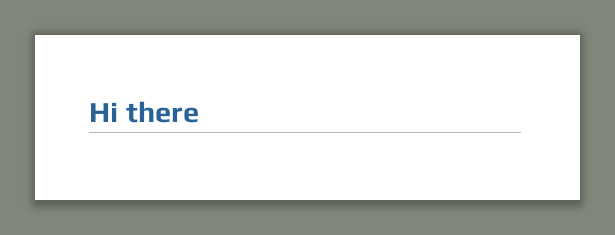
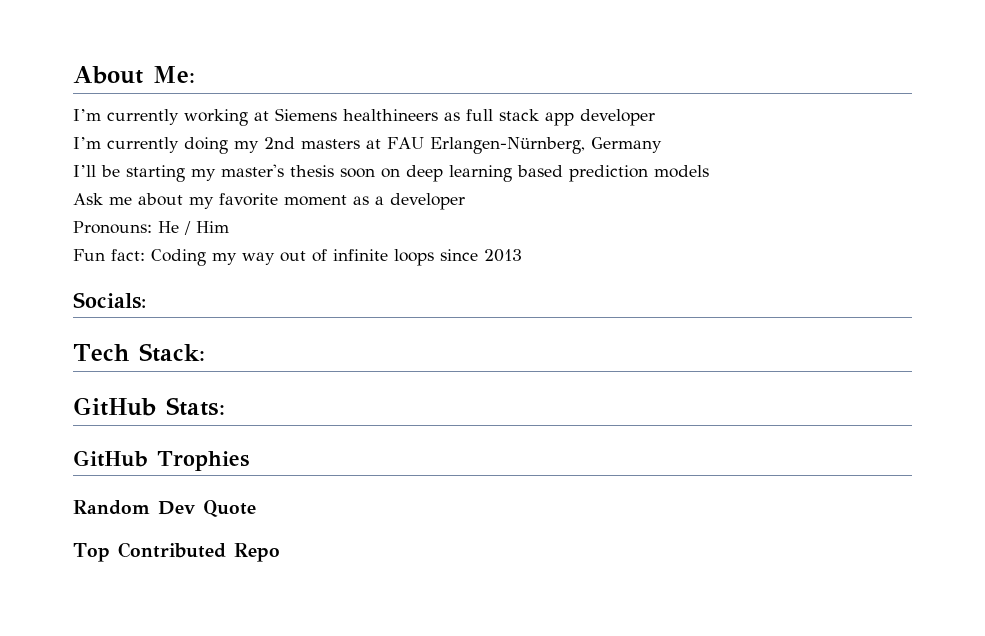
[89,101,199,123] Hi there -> [73,66,195,84] [73,108,655,126] [73,137,662,154] [73,164,709,182] [73,193,465,210] [73,221,229,235] [73,249,522,266] [73,292,146,309] [73,343,205,362] [73,397,225,416] [73,450,249,471] [73,500,256,517] [73,542,280,562] About Me: // I’m currently working at Siemens healthineers as full stack app developer // I’m currently doing my 2nd masters at FAU Erlangen-Nürnberg, Germany // I’ll be starting my master's thesis soon on deep learning based prediction models // Ask me about my favorite moment as a developer // Pronouns: He / Him // Fun fact: Coding my way out of infinite loops since 2013 // Socials: // Tech Stack: // GitHub Stats: // GitHub Trophies // Random Dev Quote // Top Contributed Repo

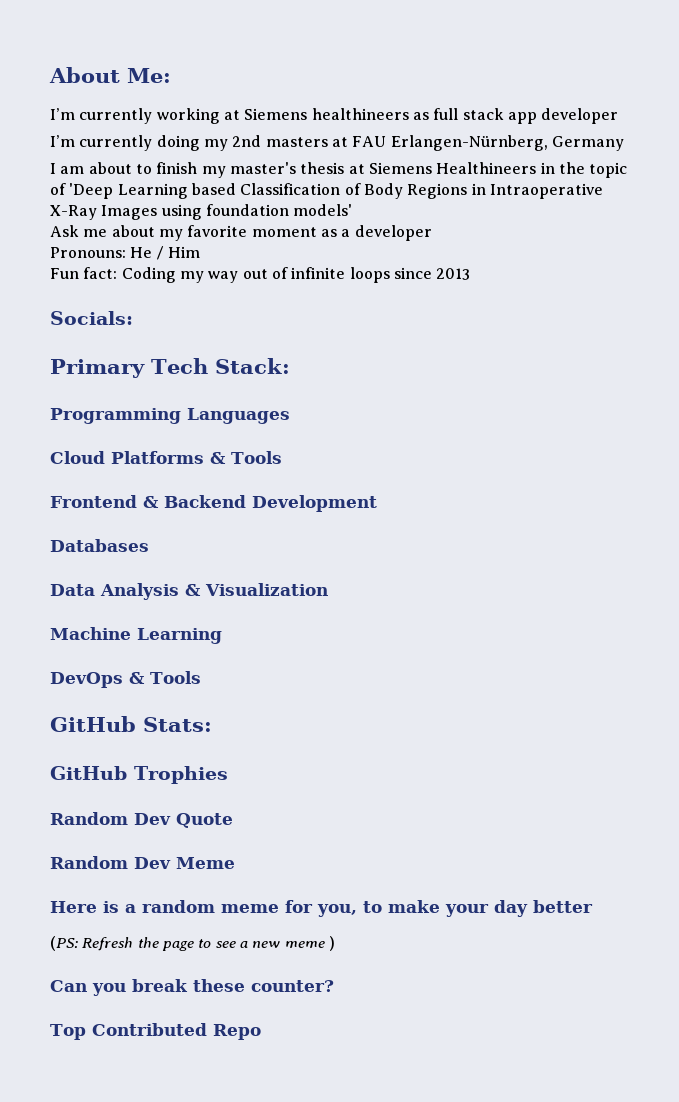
[73,164,709,182] I’ll be starting my master's thesis soon on deep learning based prediction models -> [50,162,628,178] [50,183,603,199] [50,204,353,220] I am about to finish my master's thesis at Siemens Healthineers in the topic of 'Deep Learning based Classification of Body Regions in Intraoperative X-Ray Images using foundation models'
(146, 300) none -> [50,359,145,378] Primary
(205, 352) none -> [50,408,290,424] [50,451,282,464] [50,495,377,512] [50,539,149,552] [50,583,328,600] [50,627,222,644] [50,671,201,688] // Programming Languages // Cloud Platforms & Tools // Frontend & Backend Development // Databases // Data Analysis & Visualization // Machine Learning // DevOps & Tools
(256, 508) none -> [50,856,235,869] [50,900,593,917] [50,936,335,951] [50,979,334,996] // Random Dev Meme // Here is a random meme for you, to make your day better // (PS: Refresh the page to see a new meme ) // Can you break these counter?

